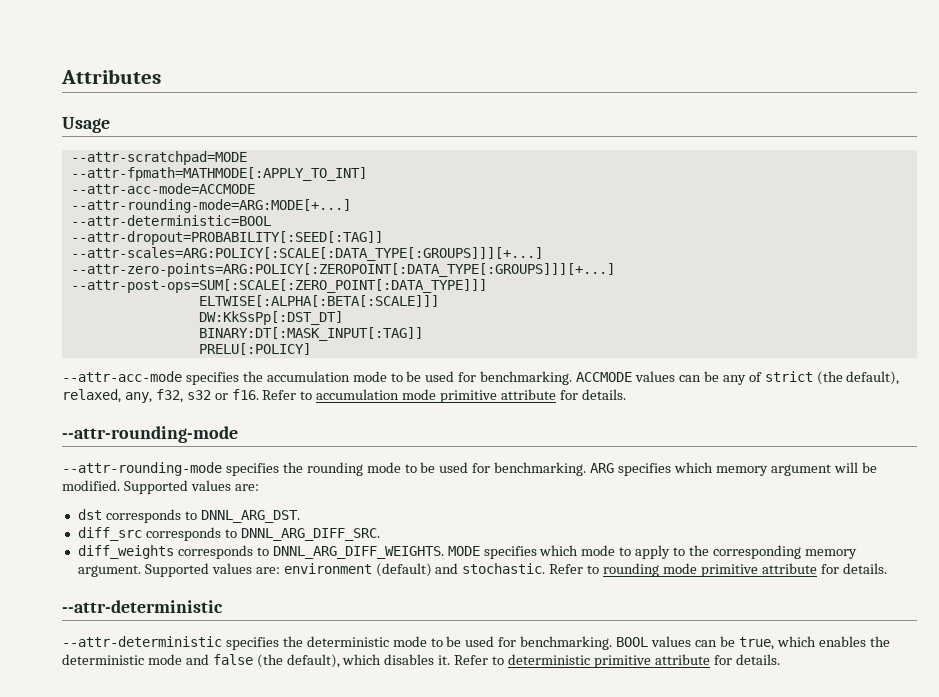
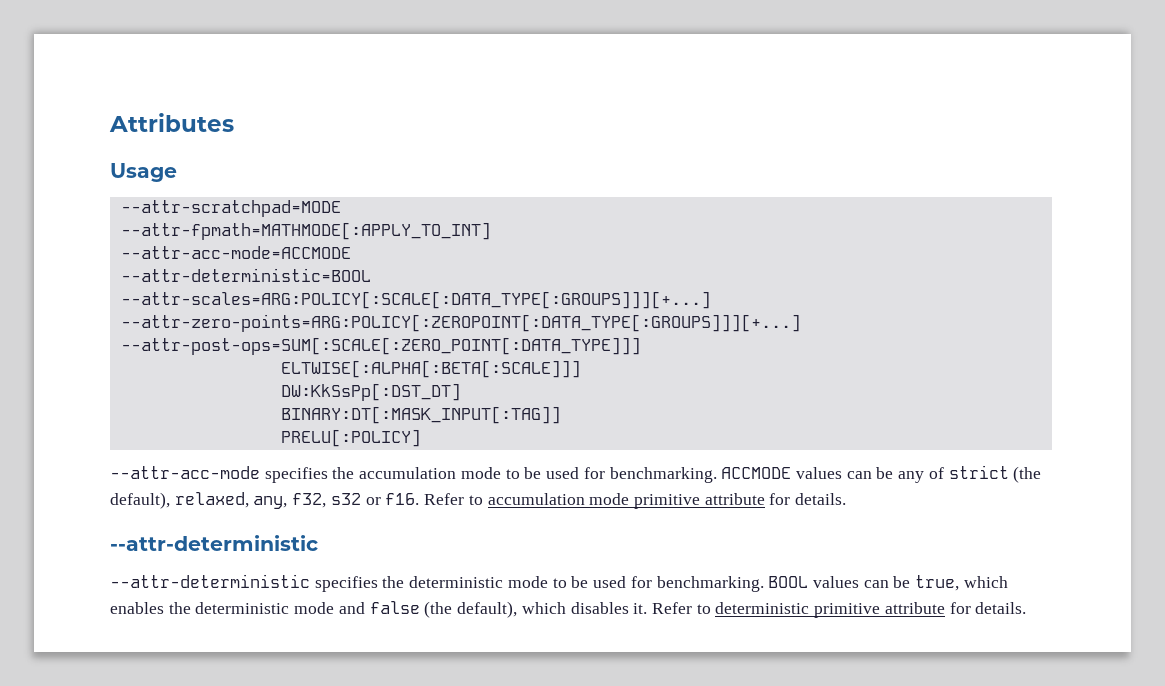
[70,199,351,213] // --attr-rounding-mode=ARG:MODE[+...] -> (351, 252) none
[70,231,383,245] // --attr-dropout=PROBABILITY[:SEED[:TAG]] -> (371, 275) none
[62,426,238,443] [62,462,877,476] [62,480,259,494] [77,509,300,523] [77,527,380,541] [77,545,857,559] [77,563,887,577] // --attr-rounding-mode // --attr-rounding-mode specifies the rounding mode to be used for benchmarking. ARG specifies which memory argument will be modified. Supported values are: // dst corresponds to DNNL_ARG_DST. // diff_src corresponds to DNNL_ARG_DIFF_SRC. // diff_weights corresponds to DNNL_ARG_DIFF_WEIGHTS. MODE specifies which mode to apply to the corresponding memory argument. Supported values are: environment (default) and stochastic. Refer to rounding mode primitive attribute for details. -> (847, 499) none

